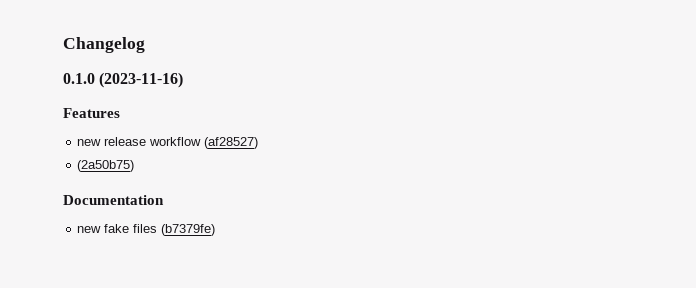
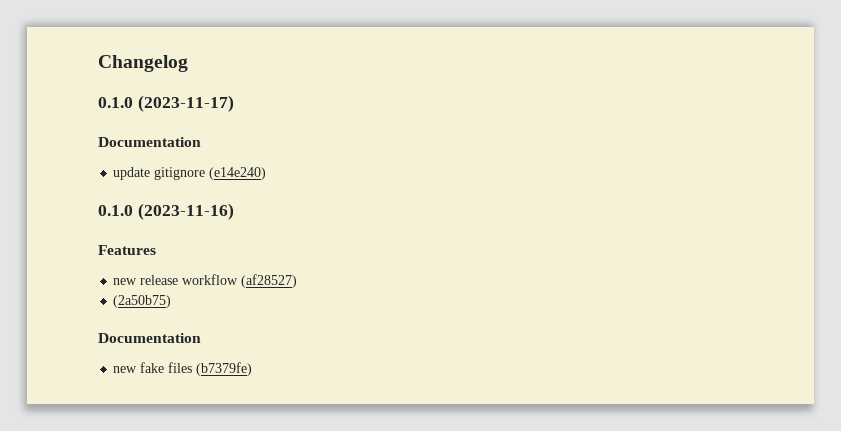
(145, 45) none -> [98,95,234,112] [98,137,201,147] [113,167,267,180] // 0.1.0 (2023-11-17) // Documentation // update gitignore (e14e240)

